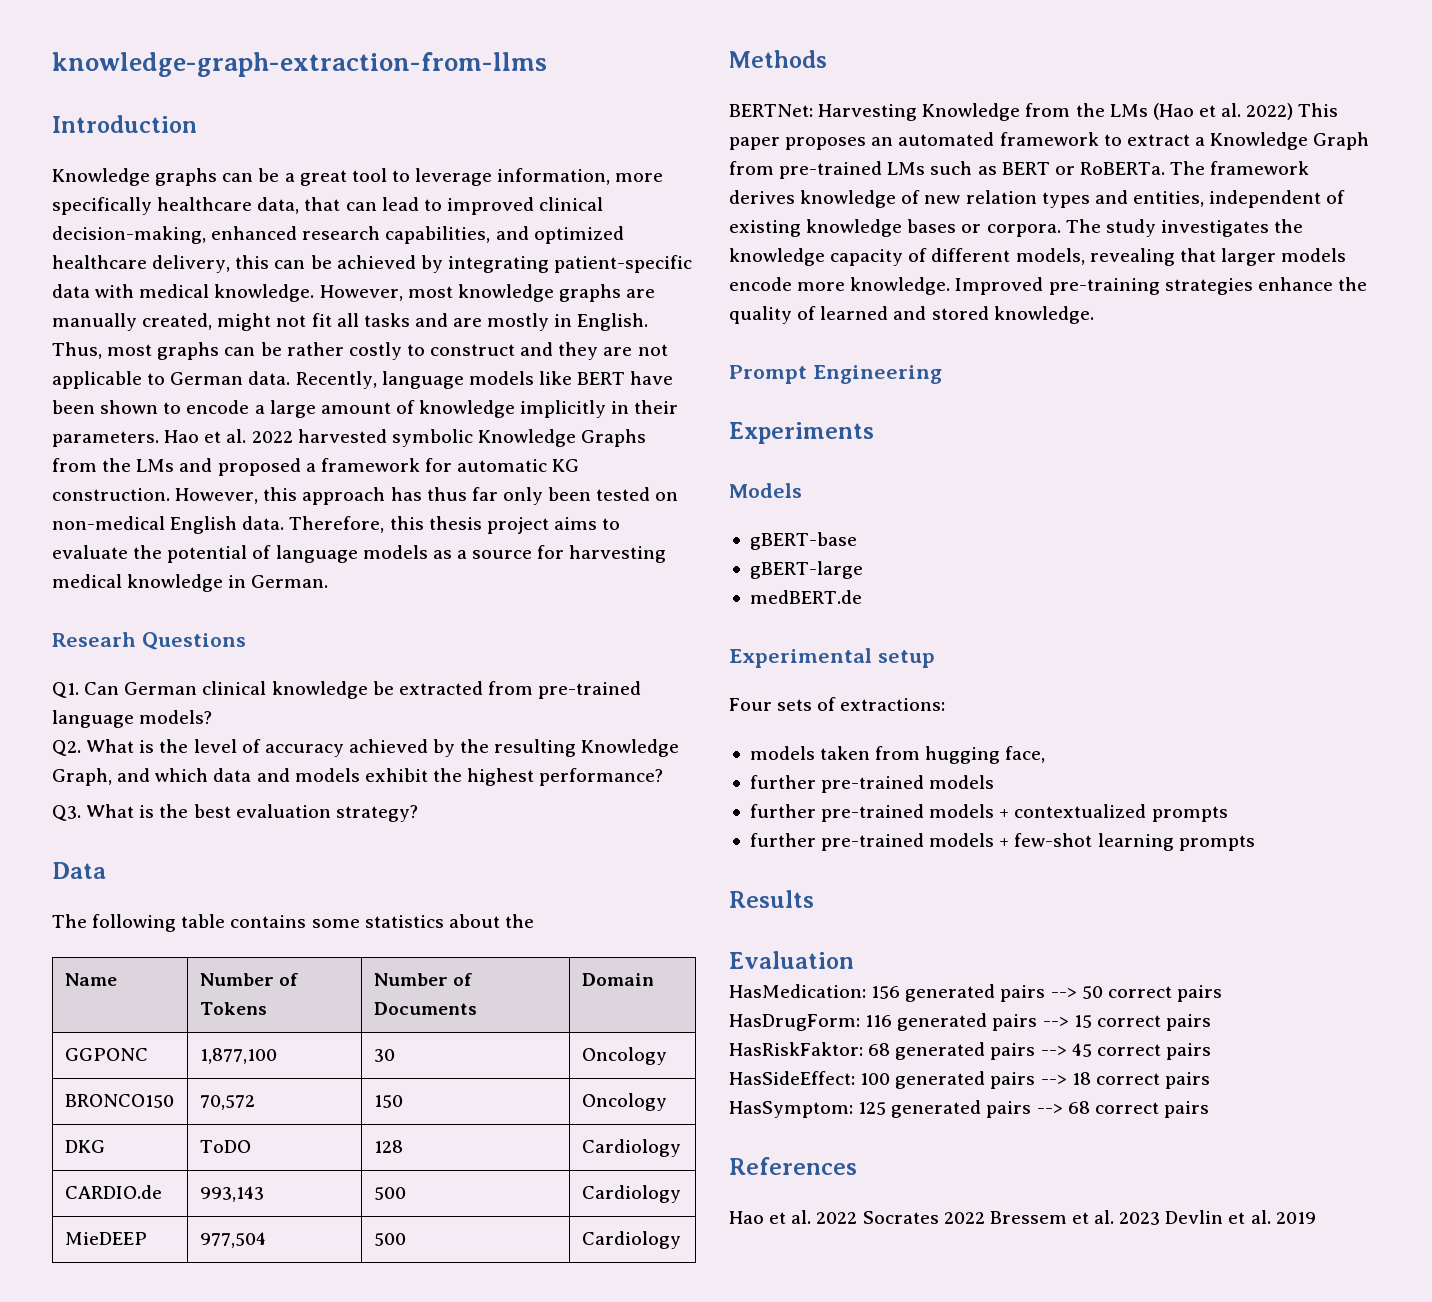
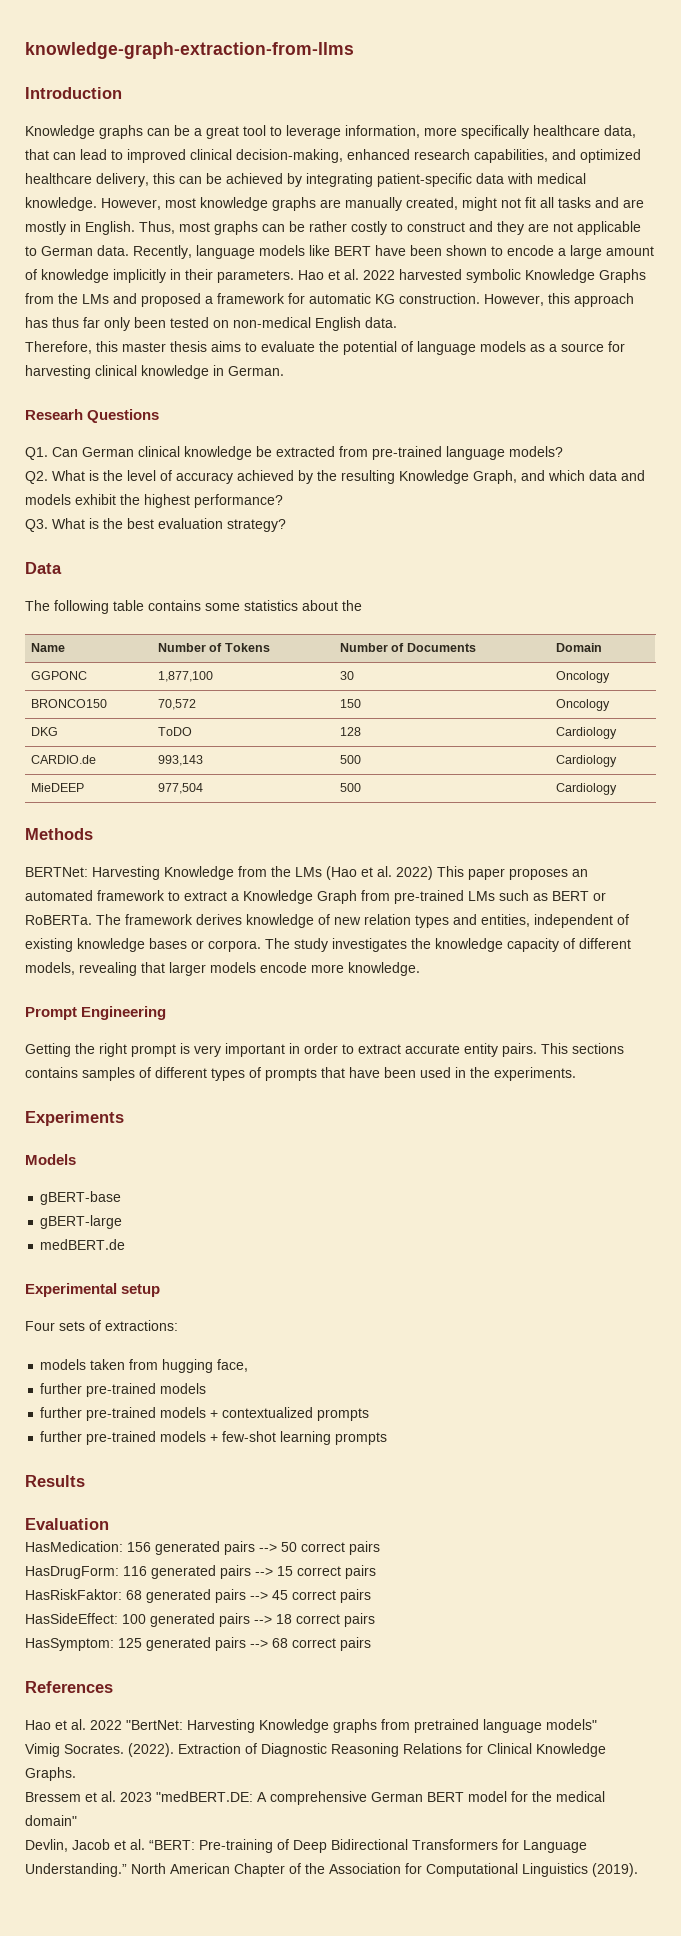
(285, 523) none -> (397, 322) //
[428,516,549,534] thesis project -> [122,341,207,352] master thesis
[52,574,122,588] medical -> [95,365,137,376] clinical
[955,277,1367,295] [729,306,1094,324] [729,365,942,384] Improved pre-training strategies enhance the quality of learned and stored knowledge. // Prompt Engineering -> [25,1006,167,1020] [25,1043,624,1057] [25,1067,576,1081] // Prompt Engineering // Getting the right prompt is very important in order to extract accurate entity pairs. This sections contains samples of different types of prompts that have been used in the experiments.
[862,1210,1316,1225] Socrates 2022 Bressem et al. 2023 Devlin et al. 2019 -> [126,1719,597,1733] [25,1743,606,1757] [25,1767,76,1781] [25,1791,605,1805] [25,1815,77,1826] [25,1839,587,1853] [25,1863,638,1877] "BertNet: Harvesting Knowledge graphs from pretrained language models" // Vimig Socrates. (2022). Extraction of Diagnostic Reasoning Relations for Clinical Knowledge Graphs. // Bressem et al. 2023 "medBERT.DE: A comprehensive German BERT model for the medical domain" // Devlin, Jacob et al. “BERT: Pre-training of Deep Bidirectional Transformers for Language Understanding.” North American Chapter of the Association for Computational Linguistics (2019).

